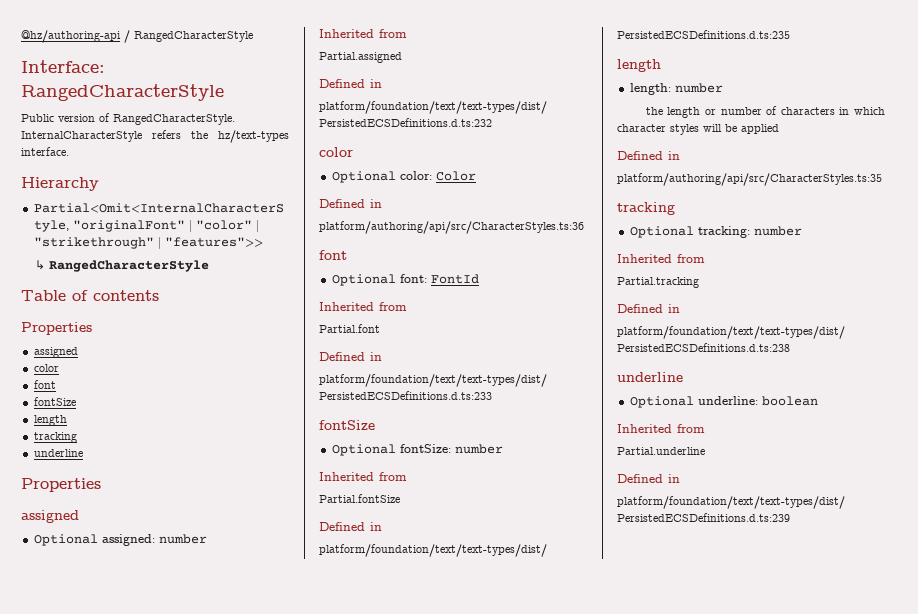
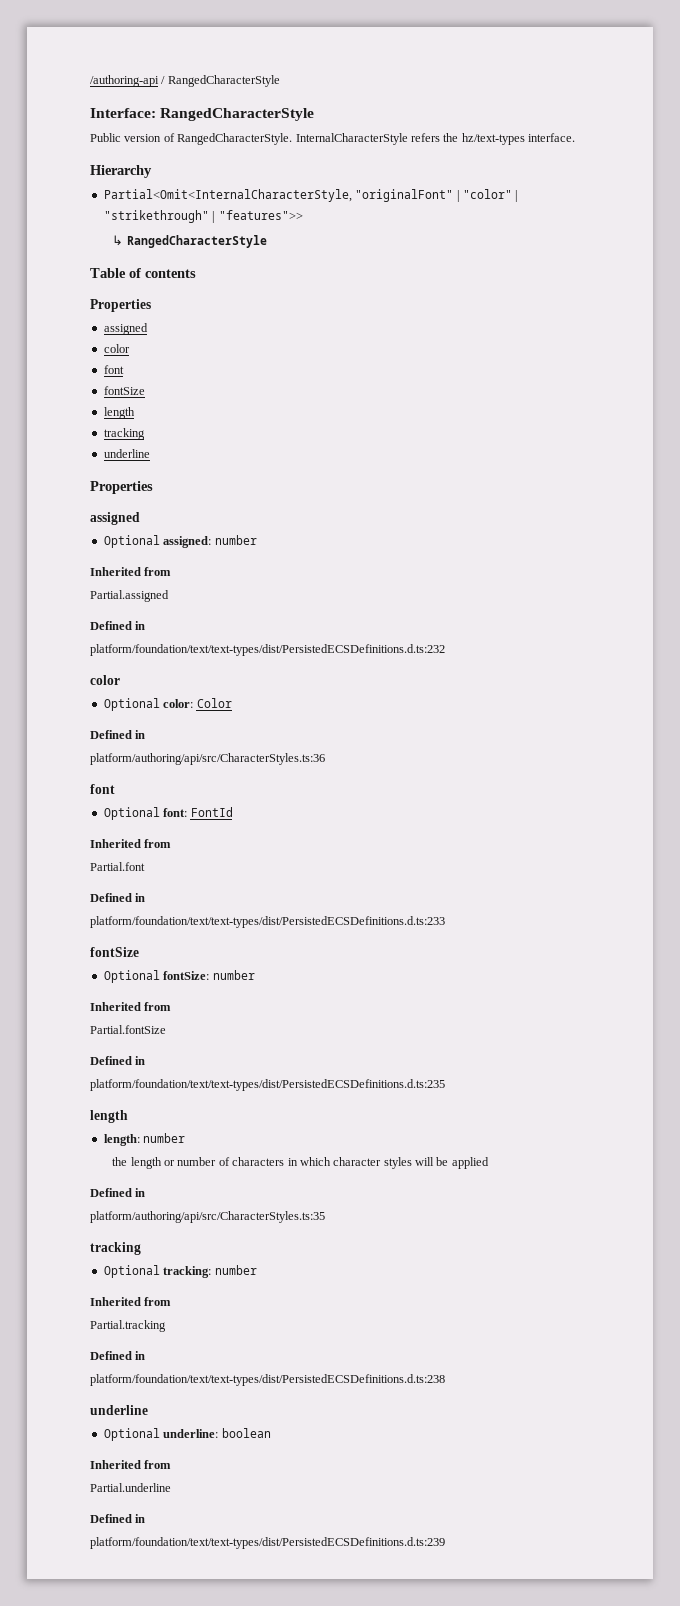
[21,30,121,43] @hz/authoring-api -> [90,75,159,87] /authoring-api

